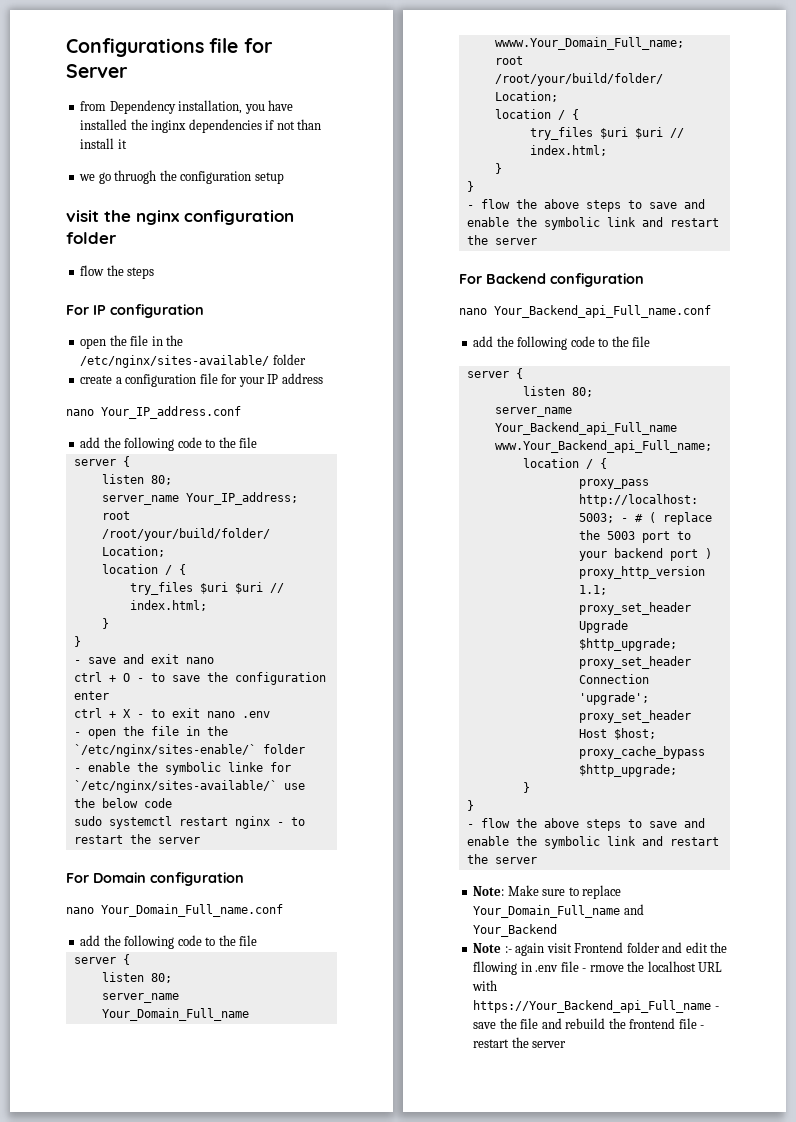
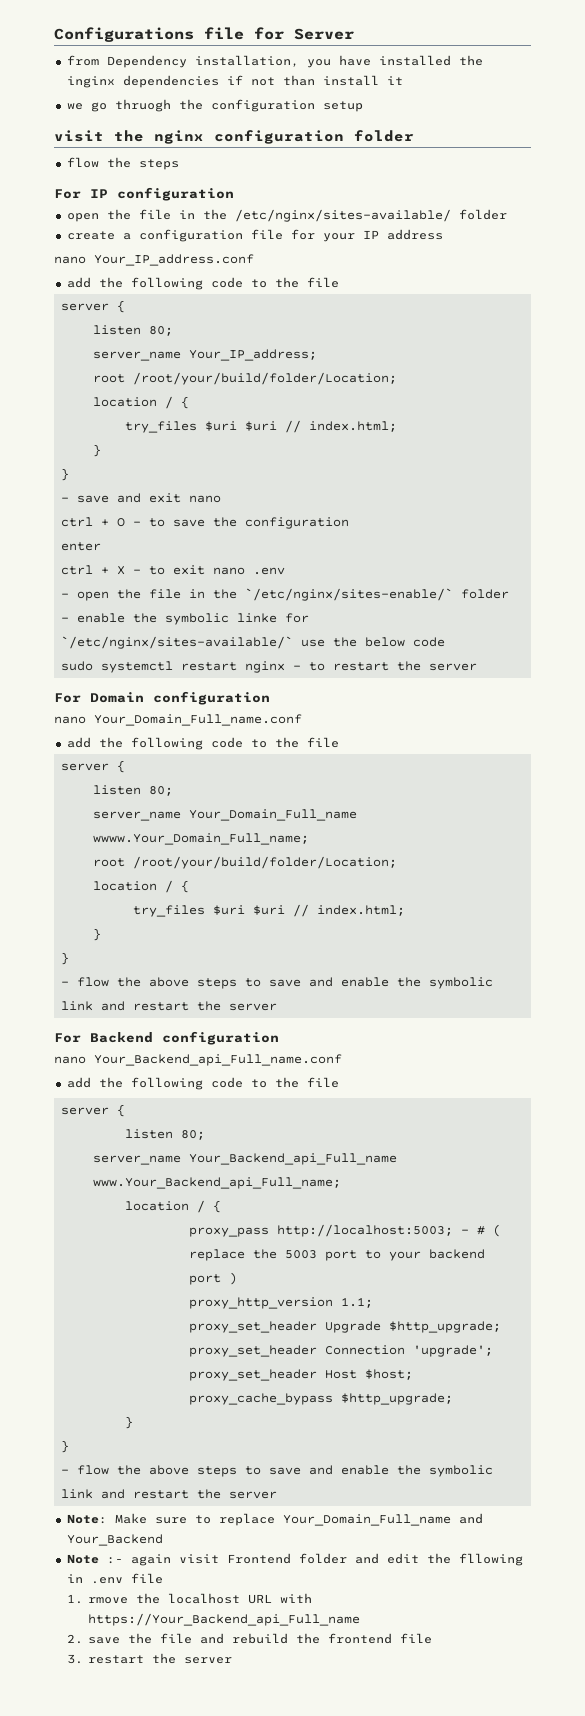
[582,968,587,972] - -> [66,1594,83,1604] // 1.
[714,1006,719,1010] - -> [66,1634,83,1644] // 2.
[700,1025,705,1029] - -> [66,1654,83,1664] // 3.

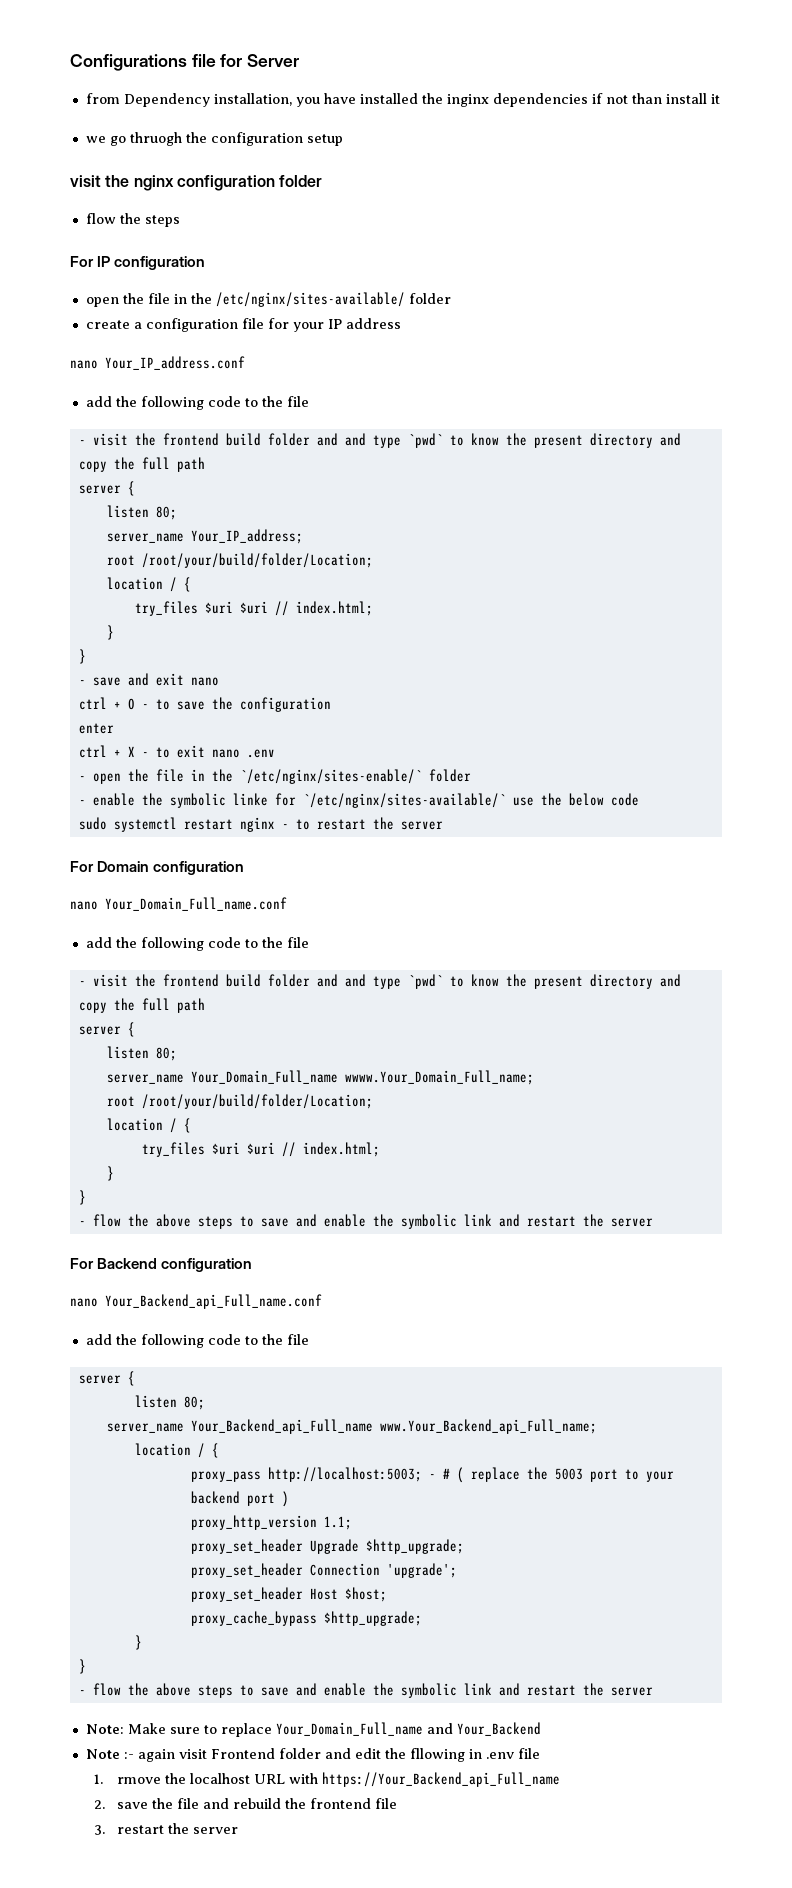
(339, 282) none -> [78,433,681,448] [78,457,205,472] // - visit the frontend build folder and and type `pwd` to know the present directory and copy the full path
(339, 742) none -> [78,974,681,989] [78,998,205,1013] // - visit the frontend build folder and and type `pwd` to know the present directory and copy the full path

